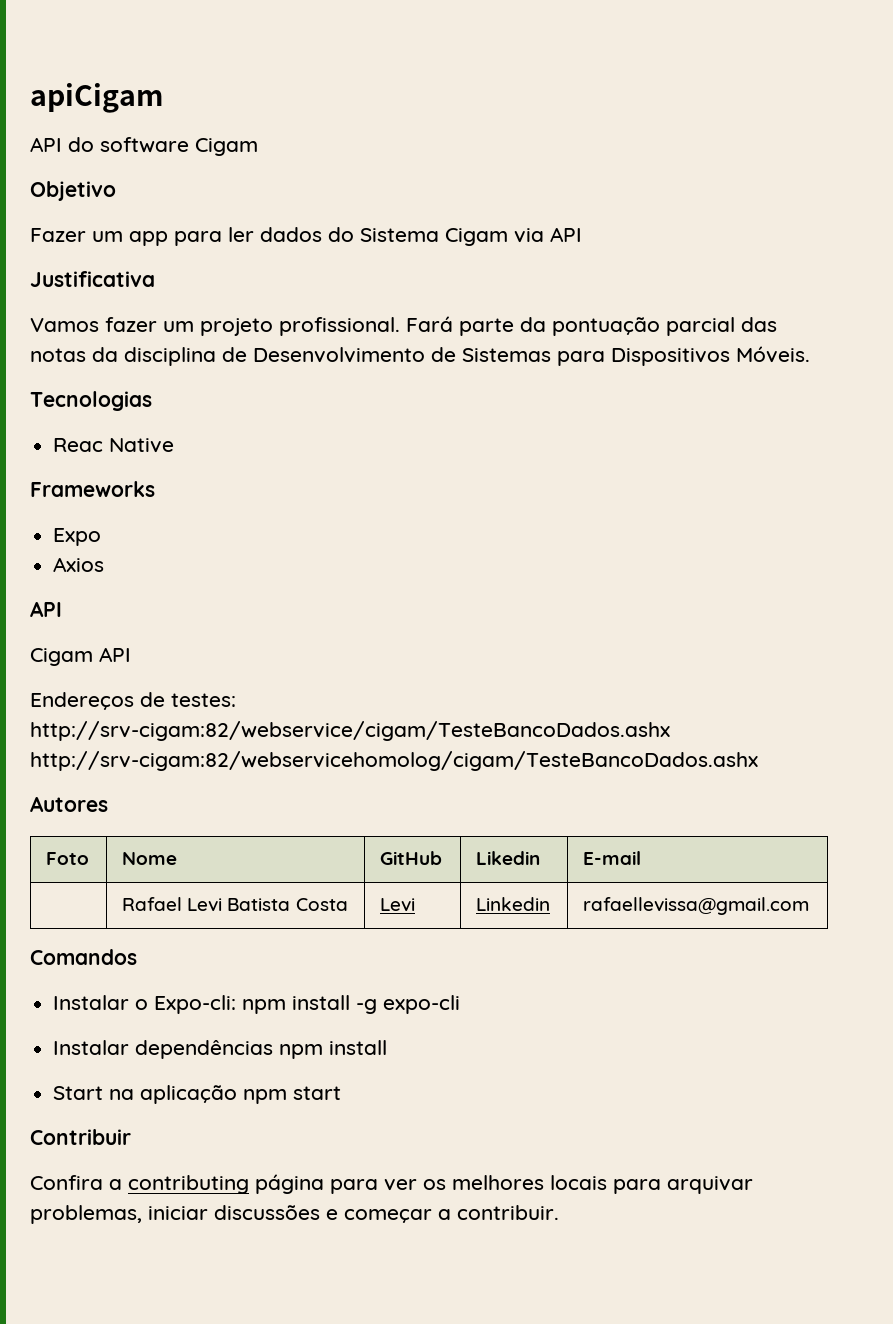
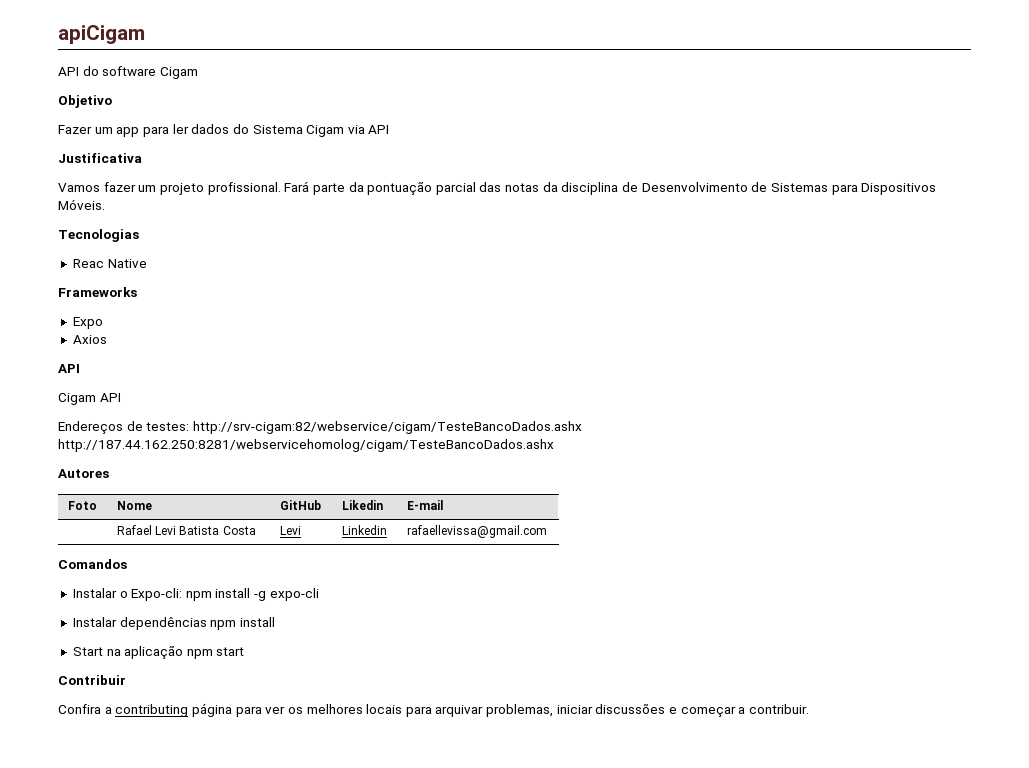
[30,751,758,771] http://srv-cigam:82/webservicehomolog/cigam/TesteBancoDados.ashx -> [58,439,554,452] http://187.44.162.250:8281/webservicehomolog/cigam/TesteBancoDados.ashx

